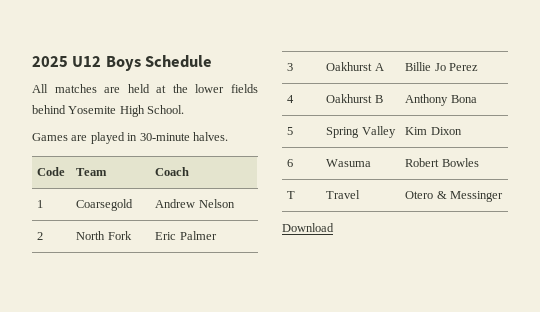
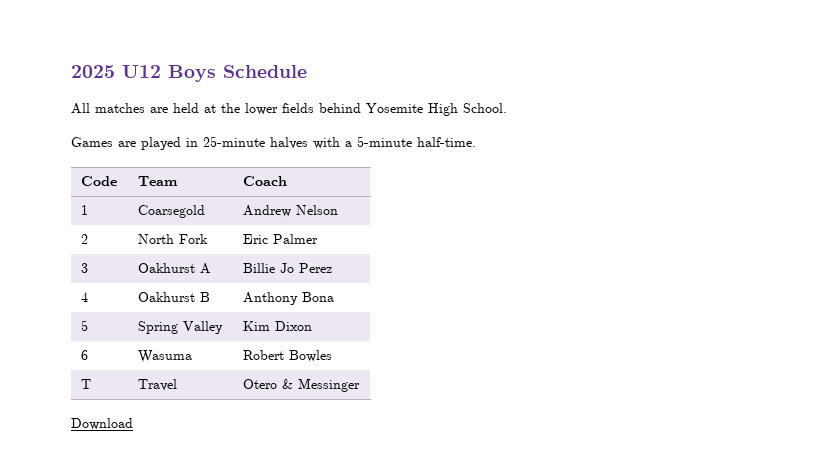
[139,132,228,141] 30-minute halves. -> [203,136,476,149] 25-minute halves with a 5-minute half-time.

